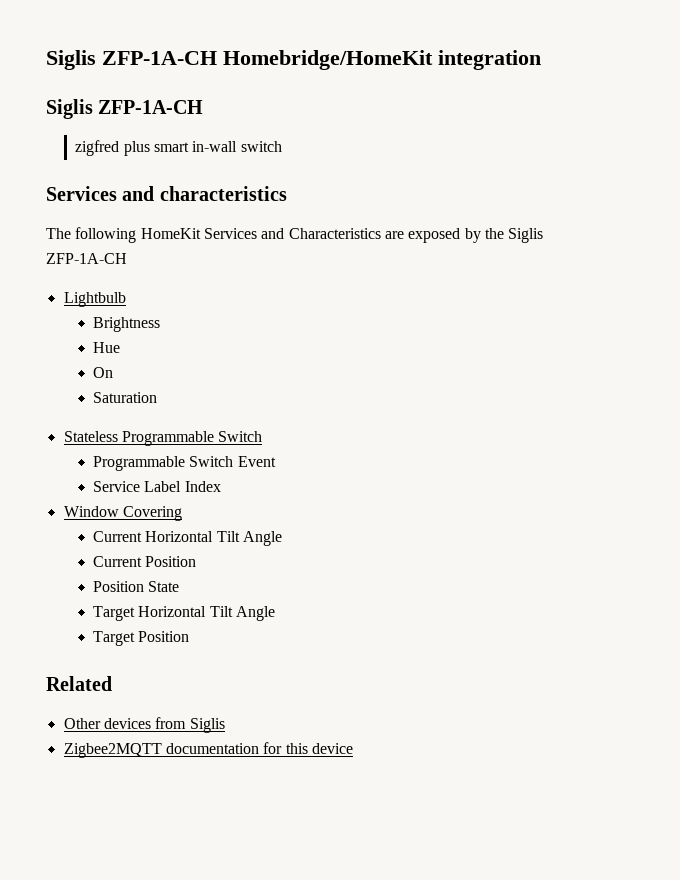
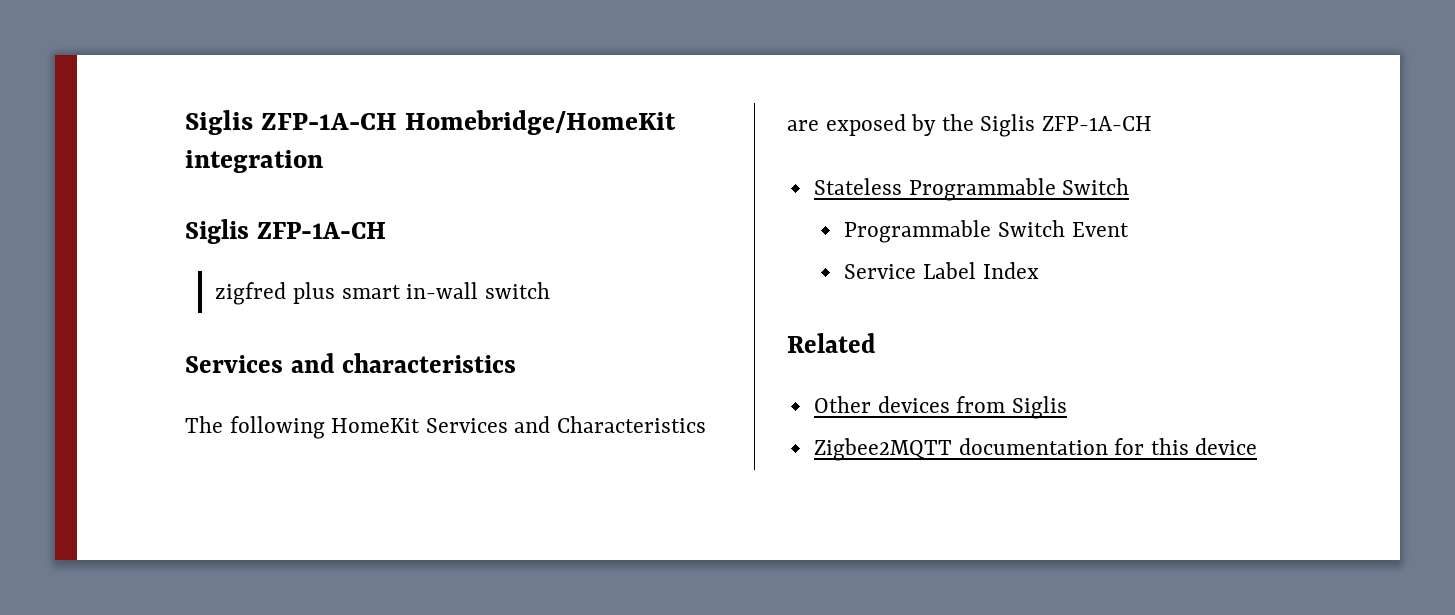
[63,292,126,307] [92,317,160,332] [92,342,120,353] [92,367,113,378] [92,392,157,403] // Lightbulb // Brightness // Hue // On // Saturation -> (1153, 123) none
[63,506,182,521] [92,531,282,546] [92,556,197,567] [92,581,180,592] [92,606,275,621] [92,631,190,646] // Window Covering // Current Horizontal Tilt Angle // Current Position // Position State // Target Horizontal Tilt Angle // Target Position -> (1039, 270) none

